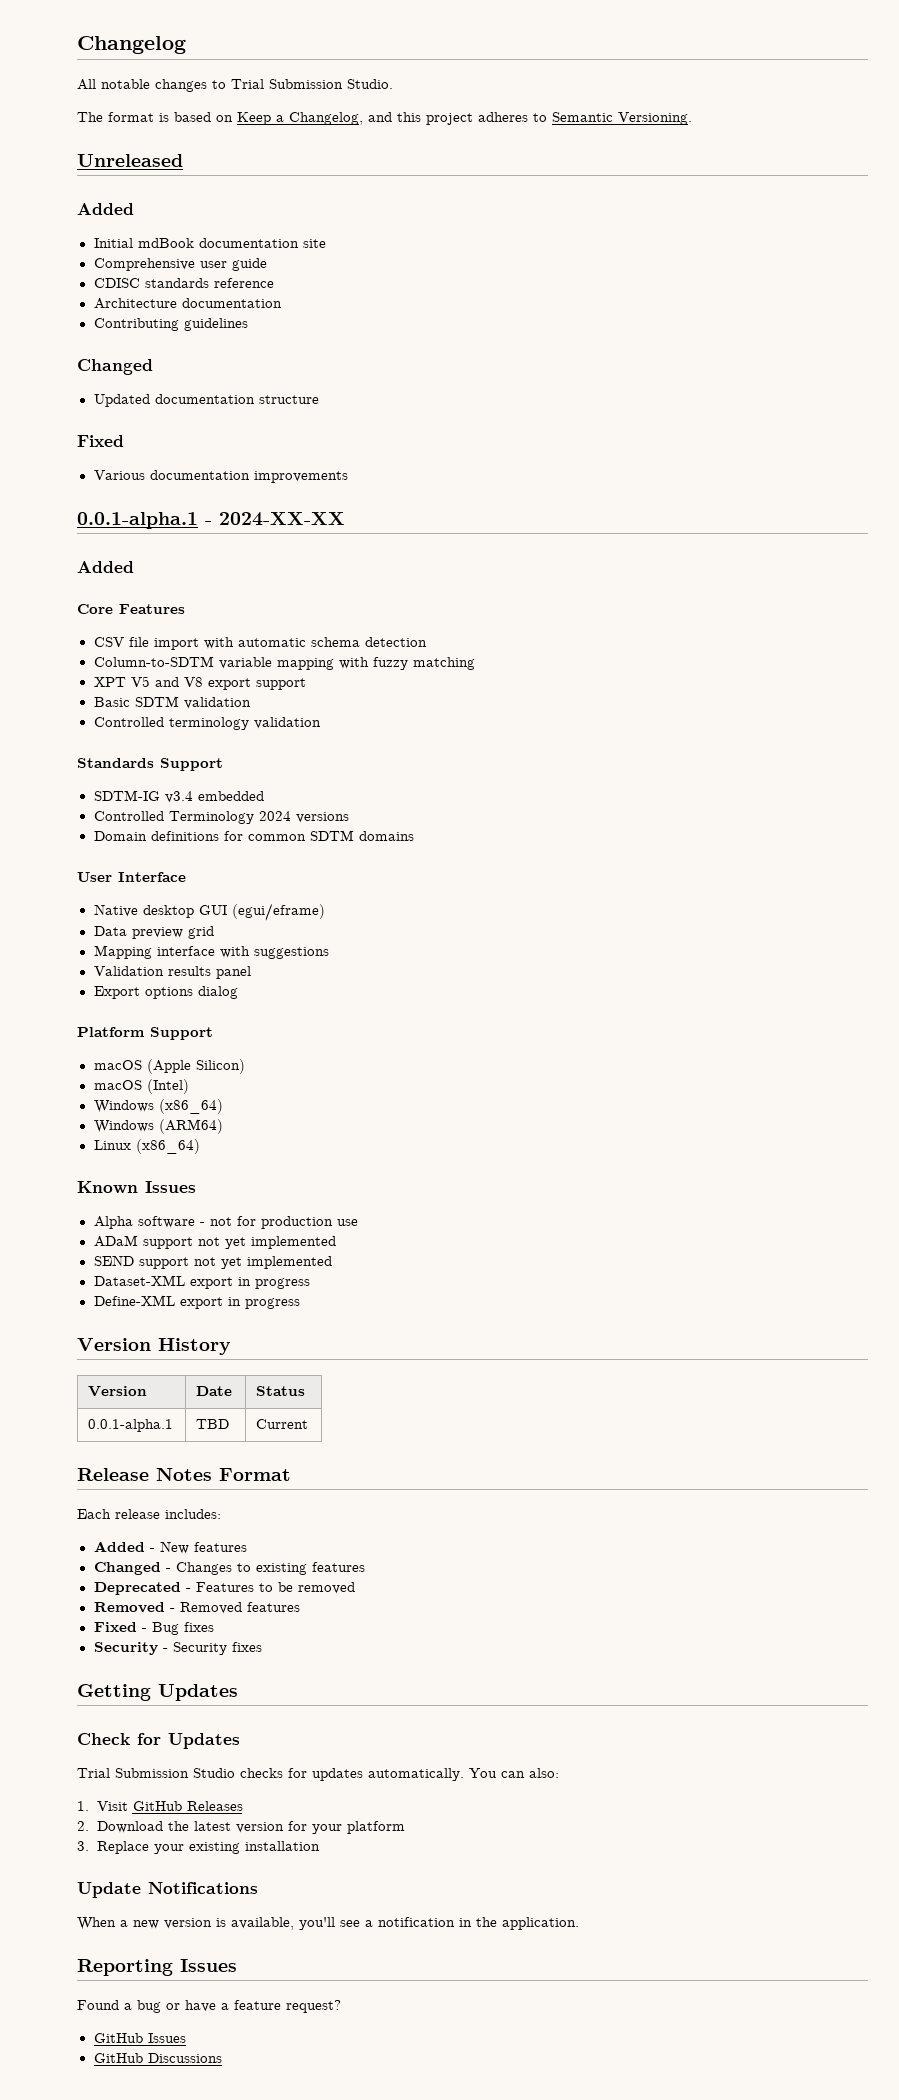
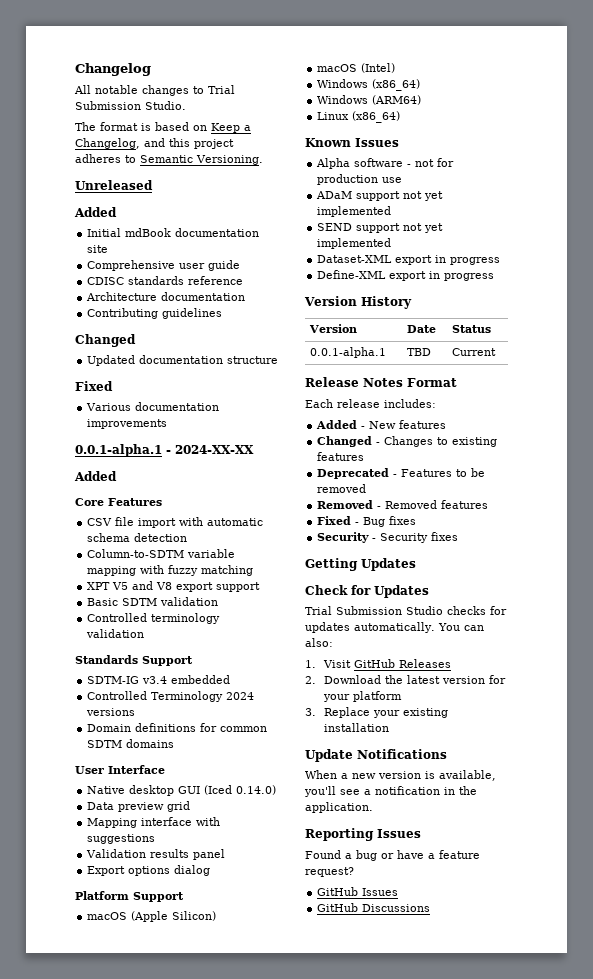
[231,903,325,921] (egui/eframe) -> [204,785,277,795] (Iced 0.14.0)

